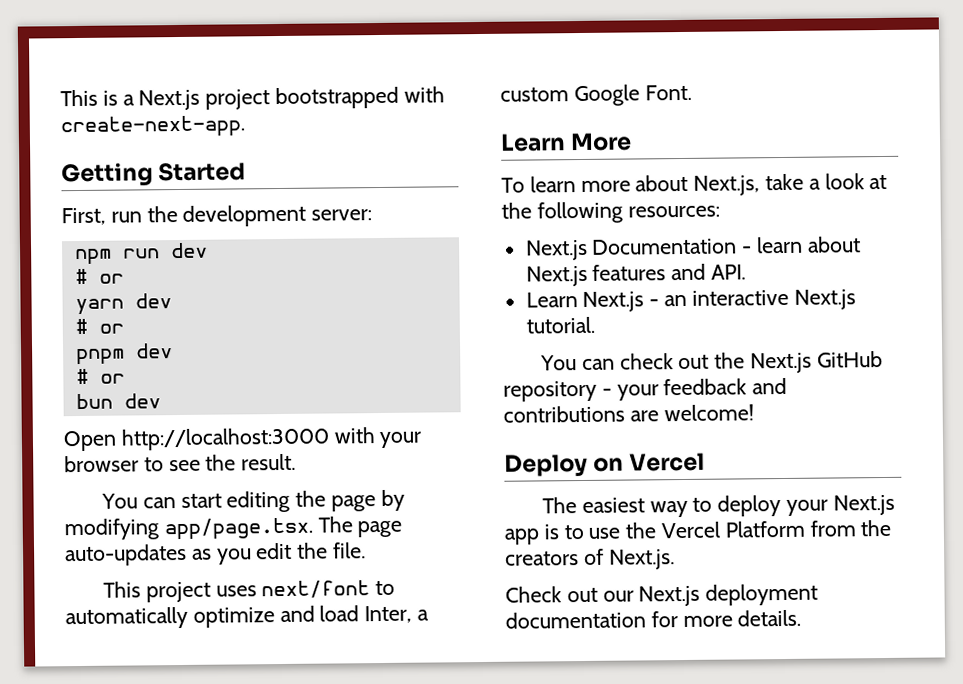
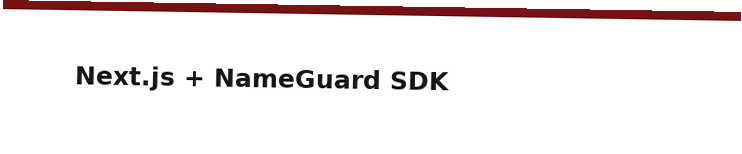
[60,86,445,111] [60,115,245,139] [61,162,247,187] [61,204,373,227] [74,242,208,266] [74,268,124,285] [74,293,172,316] [74,318,124,335] [75,343,173,366] [75,368,125,385] [75,393,161,410] [63,427,423,452] [64,453,297,473] [100,489,405,513] [64,516,403,541] [65,542,367,567] [102,580,396,603] [65,605,430,630] [500,84,692,107] [500,132,633,152] [501,173,888,196] [501,201,720,224] [524,236,861,261] [525,263,747,287] [525,289,856,312] [525,316,595,334] [539,351,883,374] [503,377,788,402] [503,404,754,423] [504,452,706,477] [541,494,895,518] [504,519,892,545] [505,548,675,570] [505,583,819,607] [505,609,802,629] This is a Next.js project bootstrapped with create-next-app. // Getting Started // First, run the development server: // npm run dev // # or // yarn dev // # or // pnpm dev // # or // bun dev // Open http://localhost:3000 with your browser to see the result. // You can start editing the page by modifying app/page.tsx. The page auto-updates as you edit the file. // This project uses next/font to automatically optimize and load Inter, a custom Google Font. // Learn More // To learn more about Next.js, take a look at the following resources: // Next.js Documentation - learn about Next.js features and API. // Learn Next.js - an interactive Next.js tutorial. // You can check out the Next.js GitHub repository - your feedback and contributions are welcome! // Deploy on Vercel // The easiest way to deploy your Next.js app is to use the Vercel Platform from the creators of Next.js. // Check out our Next.js deployment documentation for more details. -> [74,65,451,91] Next.js + NameGuard SDK

